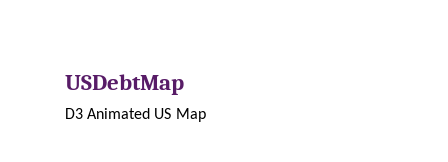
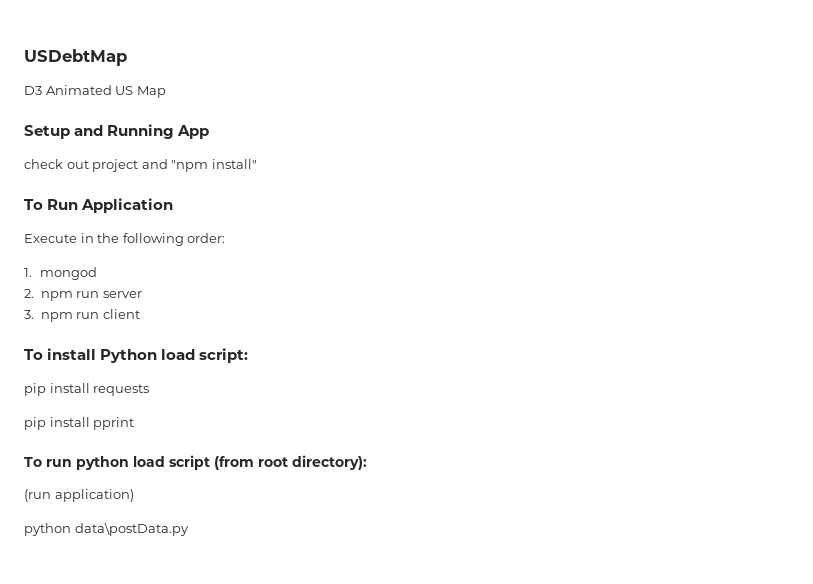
(206, 115) none -> [24,124,210,139] [24,159,257,172] [24,198,174,213] [24,233,226,246] [24,267,98,280] [24,289,142,301] [24,309,140,322] [24,348,249,363] [24,383,150,396] [24,417,135,430] [24,455,367,470] [24,489,134,502] [24,522,189,536] // Setup and Running App // check out project and "npm install" // To Run Application // Execute in the following order: // 1. mongod // 2. npm run server // 3. npm run client // To install Python load script: // pip install requests // pip install pprint // To run python load script (from root directory): // (run application) // python data\postData.py

